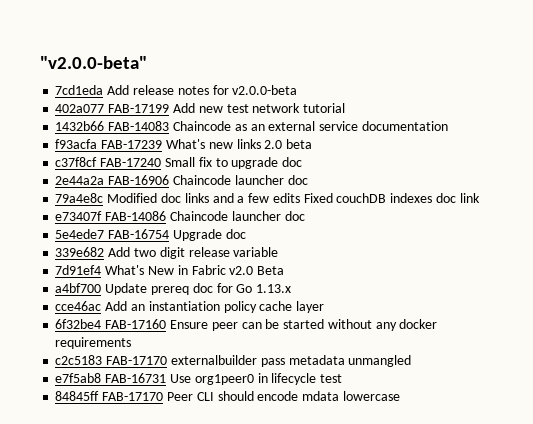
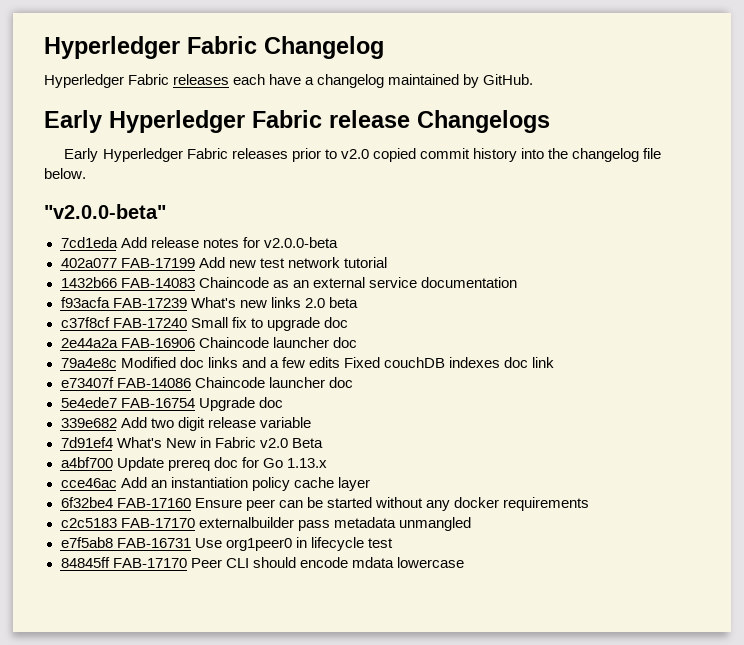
(40, 62) none -> [44,36,384,59] [44,74,534,88] [44,110,550,133] [64,148,662,162] [44,168,86,179] Hyperledger Fabric Changelog // Hyperledger Fabric releases each have a changelog maintained by GitHub. // Early Hyperledger Fabric release Changelogs // Early Hyperledger Fabric releases prior to v2.0 copied commit history into the changelog file below. //

